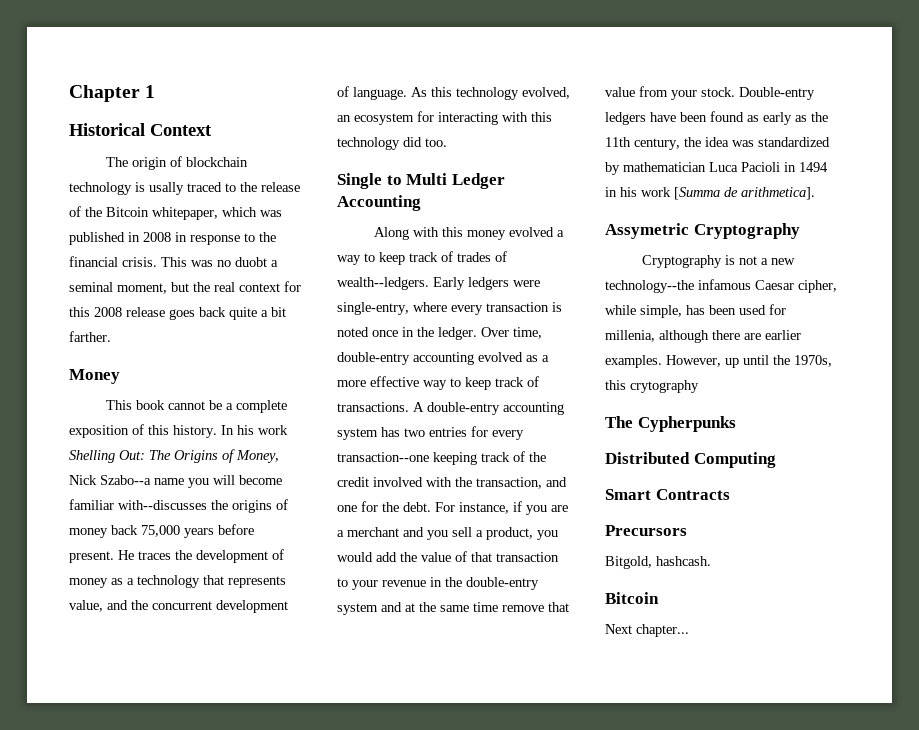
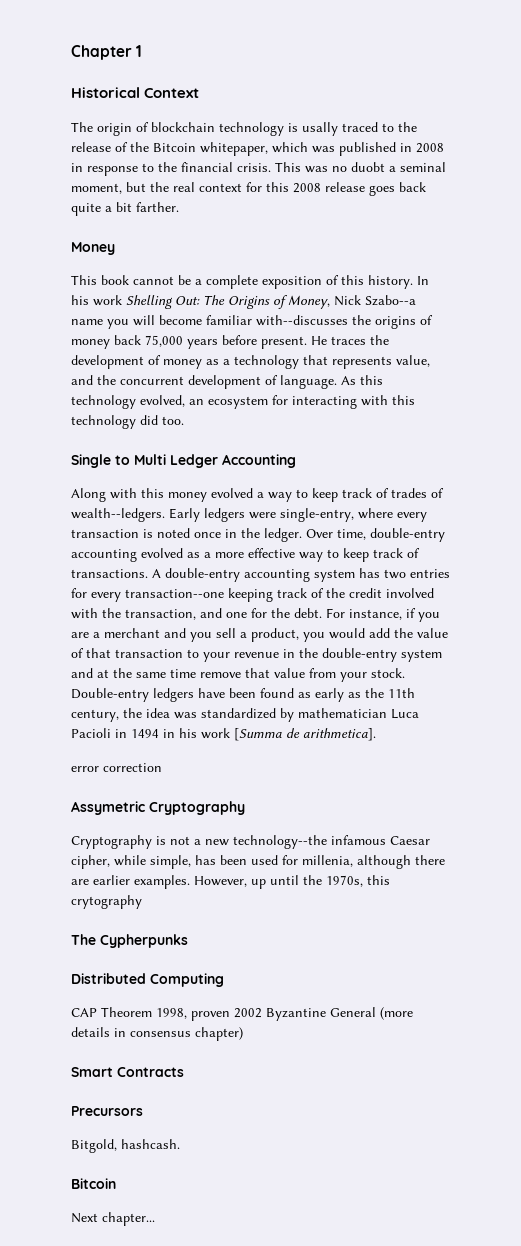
(815, 193) none -> [71,763,162,772] // error correction
(776, 460) none -> [71,1007,413,1021] [71,1027,243,1041] // CAP Theorem 1998, proven 2002 Byzantine General (more details in consensus chapter)

